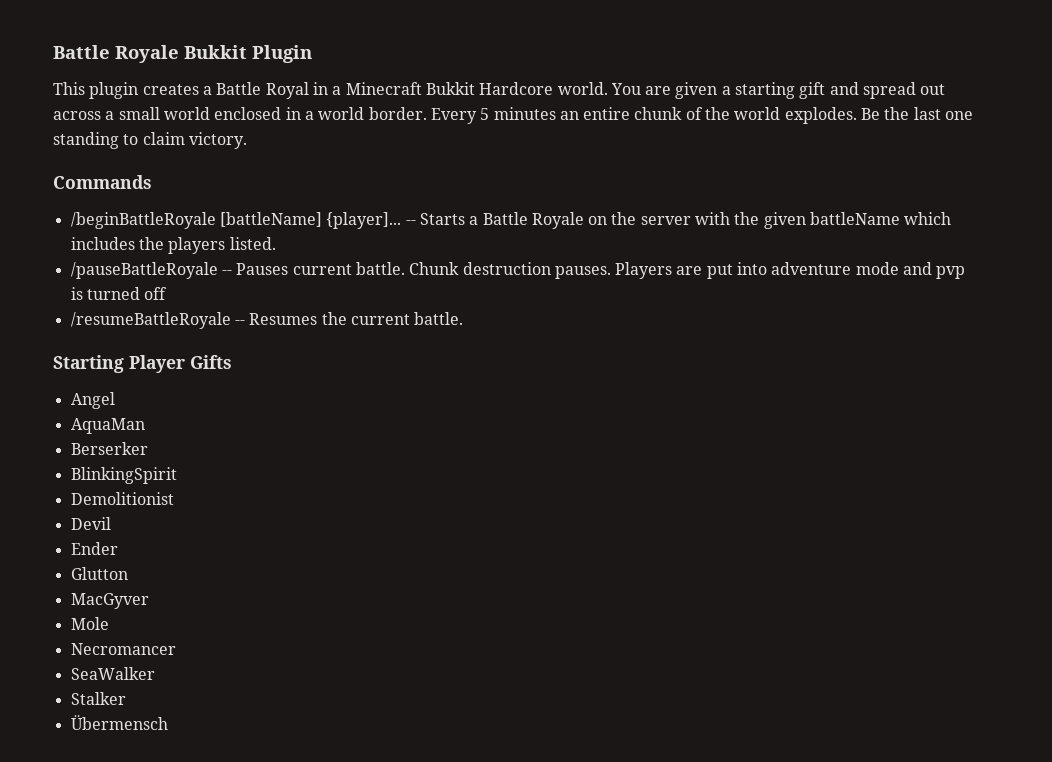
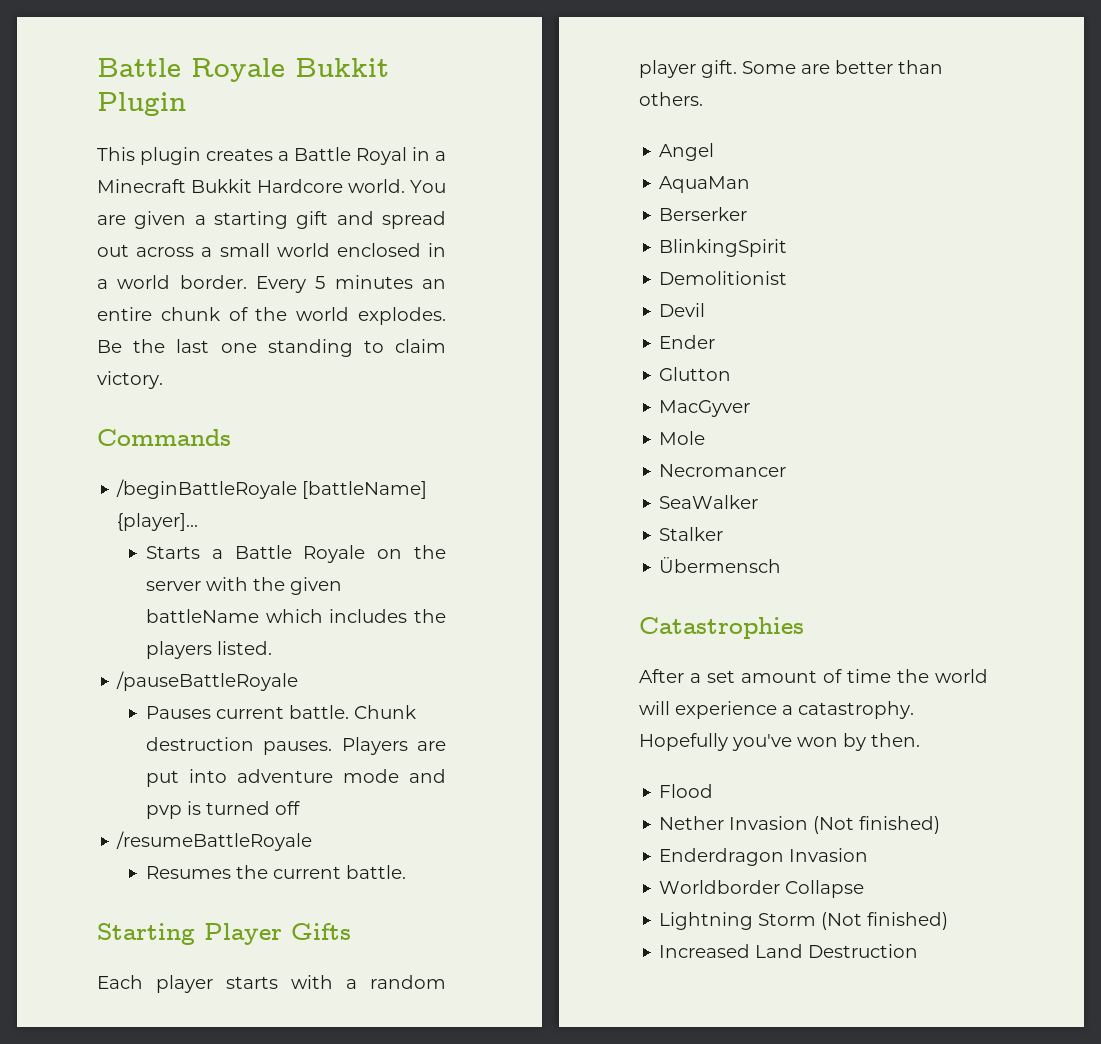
[405,220,416,225] -- -> (199, 522) //
[221,270,232,275] -- -> (299, 681) //
[234,320,245,325] -- -> (313, 841) //
(232, 362) none -> [97,975,446,993] [639,60,943,78] [639,92,703,106] // Each player starts with a random player gift. Some are better than others.
(168, 722) none -> [639,617,804,639] [639,669,988,683] [639,701,914,719] [639,733,920,751] [659,784,714,798] [659,816,941,834] [659,848,869,866] [659,880,865,898] [659,912,949,930] [659,944,919,958] // Catastrophies // After a set amount of time the world will experience a catastrophy. Hopefully you've won by then. // Flood // Nether Invasion (Not finished) // Enderdragon Invasion // Worldborder Collapse // Lightning Storm (Not finished) // Increased Land Destruction

